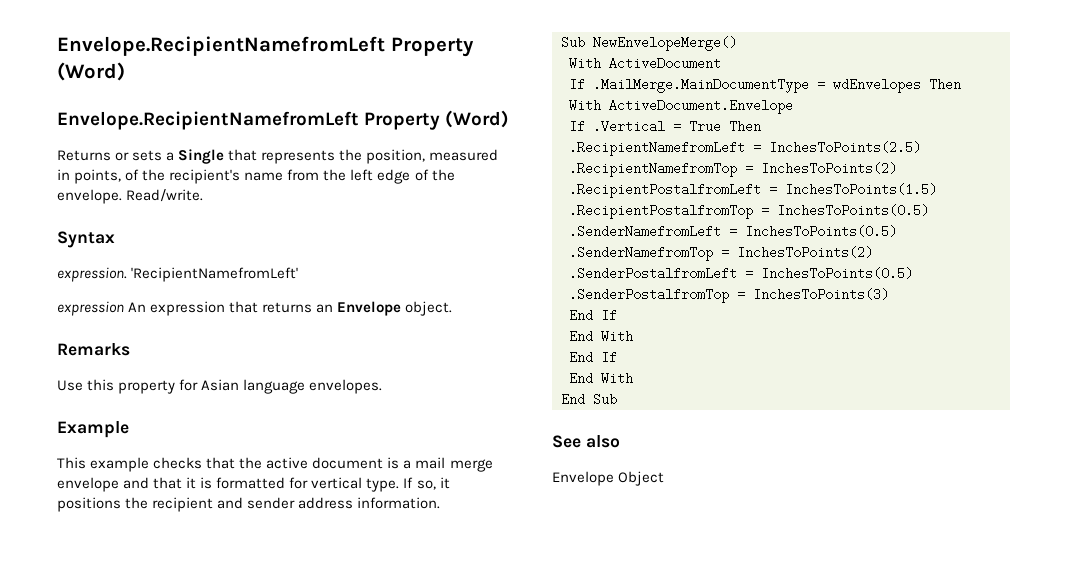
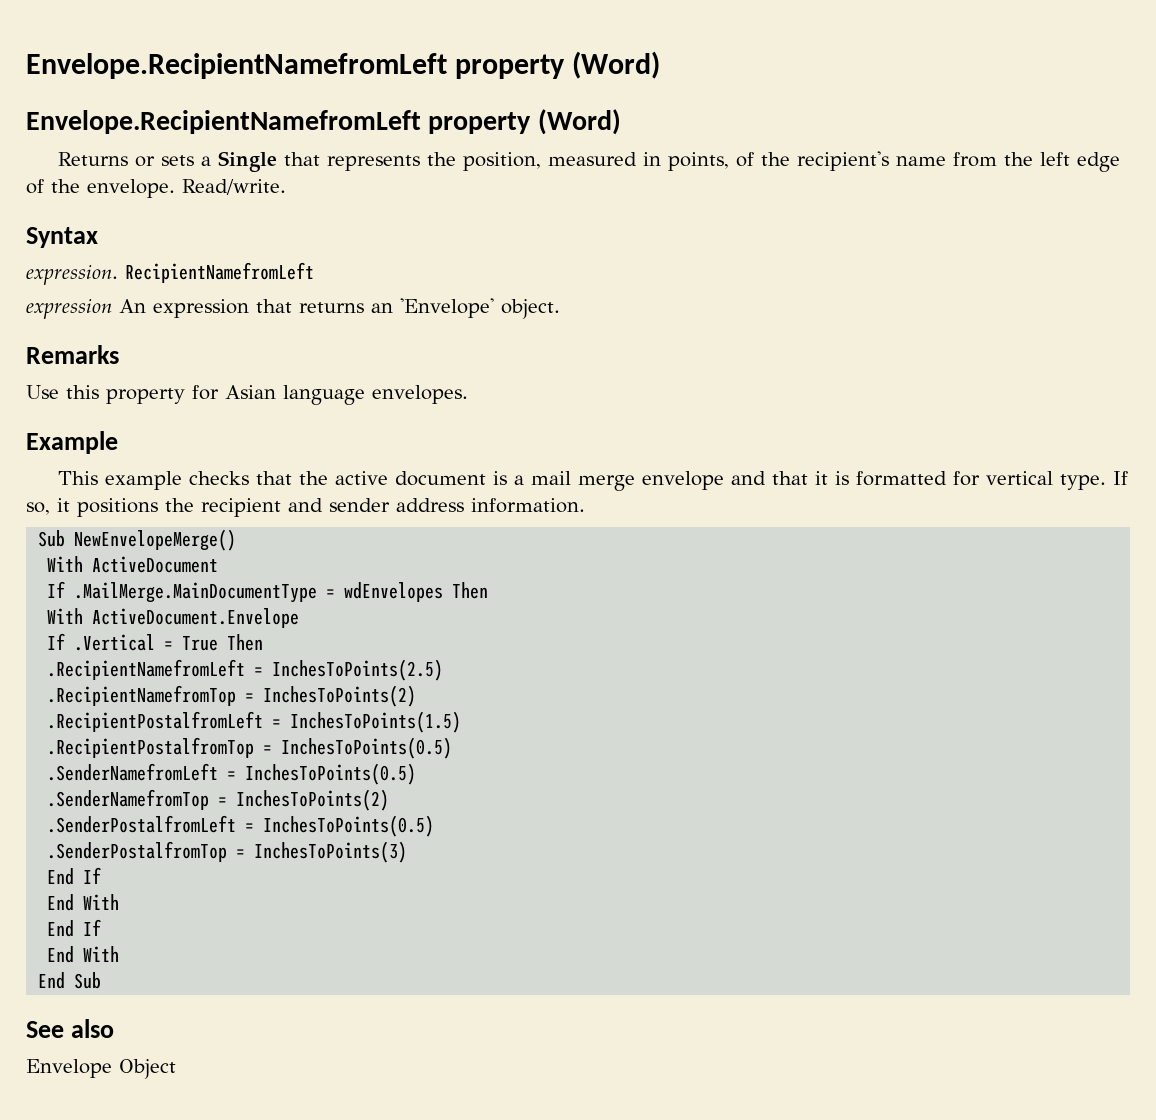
[57,36,474,57] Envelope.RecipientNamefromLeft Property -> [26,53,565,79] Envelope.RecipientNamefromLeft property
[364,112,441,130] Property -> [428,112,532,134] property
[131,267,299,282] 'RecipientNamefromLeft' -> [125,262,314,283] RecipientNamefromLeft
[337,301,402,316] Envelope -> [400,298,494,318] 'Envelope'

